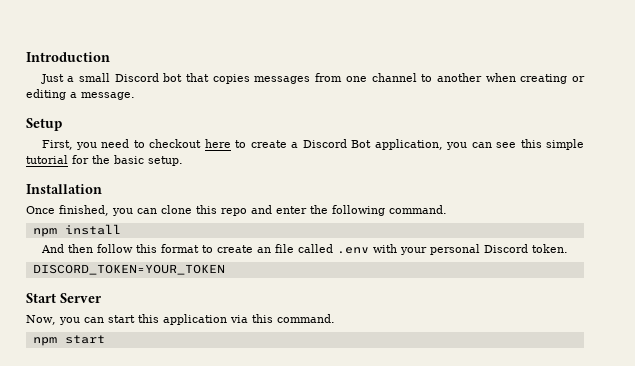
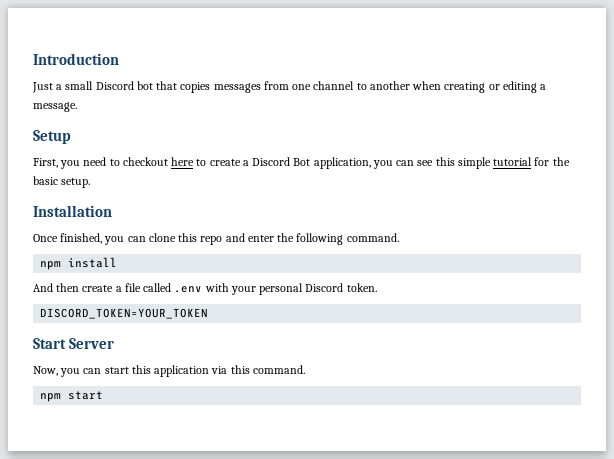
[96,244,271,253] follow this format to create an -> [82,285,122,292] create a

